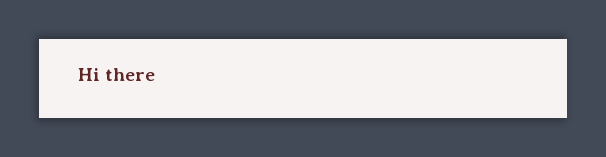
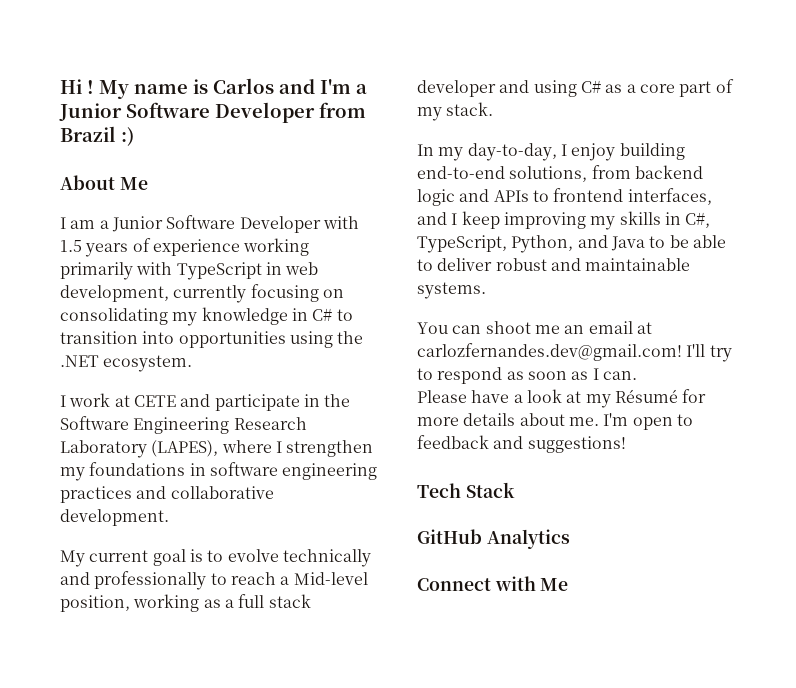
[105,68,156,81] there -> [87,78,367,99] [59,102,366,123] [60,126,134,146] [60,175,148,190] [60,215,359,233] [60,238,310,257] [60,262,319,280] [60,284,344,303] [60,307,353,326] [60,331,364,348] [60,355,193,372] [60,393,351,411] [60,416,307,434] [60,440,374,458] [60,462,378,481] [60,486,274,503] [60,509,169,526] [60,549,371,567] [60,571,368,590] [60,594,311,612] [417,79,734,97] [417,102,494,121] [417,143,685,161] [417,165,703,182] [417,188,712,206] [417,211,711,230] [417,235,726,253] [417,258,691,271] [417,282,486,299] [417,321,652,334] [417,343,732,362] [417,367,637,384] [417,389,707,408] [417,413,693,430] [417,435,626,453] [417,482,515,498] [417,529,570,549] [417,576,569,591] ! My name is Carlos and I'm a Junior Software Developer from Brazil :) // About Me // I am a Junior Software Developer with 1.5 years of experience working primarily with TypeScript in web development, currently focusing on consolidating my knowledge in C# to transition into opportunities using the .NET ecosystem. // I work at CETE and participate in the Software Engineering Research Laboratory (LAPES), where I strengthen my foundations in software engineering practices and collaborative development. // My current goal is to evolve technically and professionally to reach a Mid-level position, working as a full stack developer and using C# as a core part of my stack. // In my day-to-day, I enjoy building end-to-end solutions, from backend logic and APIs to frontend interfaces, and I keep improving my skills in C#, TypeScript, Python, and Java to be able to deliver robust and maintainable systems. // You can shoot me an email at carlozfernandes.dev@gmail.com! I'll try to respond as soon as I can. // Please have a look at my Résumé for more details about me. I'm open to feedback and suggestions! // Tech Stack // GitHub Analytics // Connect with Me

